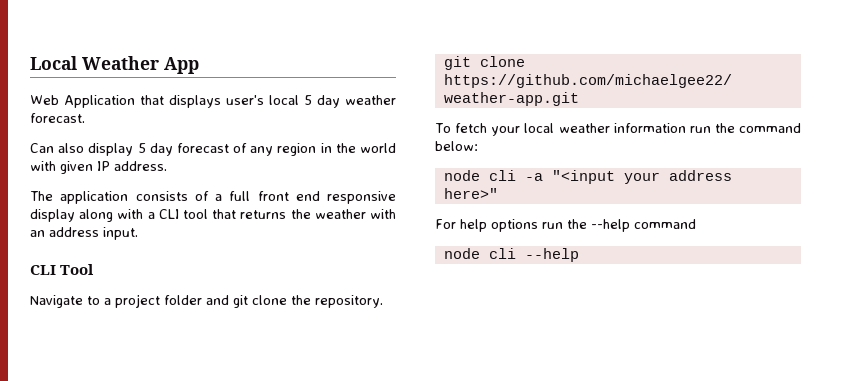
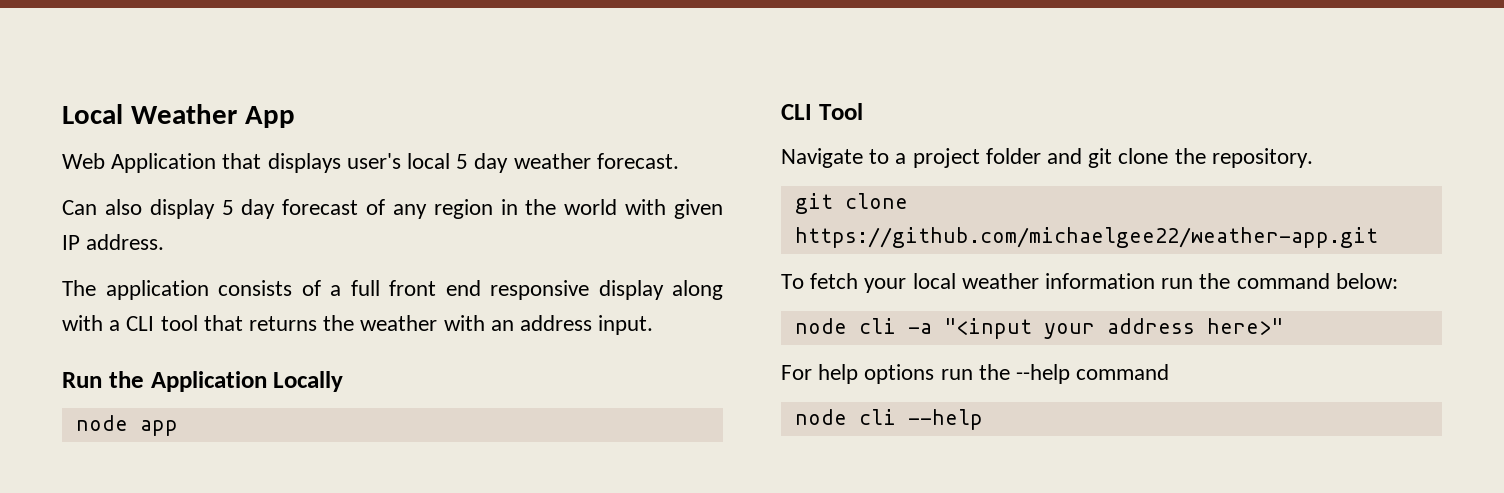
(138, 233) none -> [62,371,344,392] [75,415,178,436] // Run the Application Locally // node app

